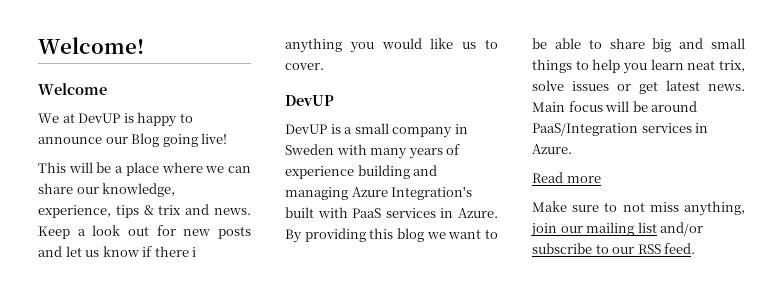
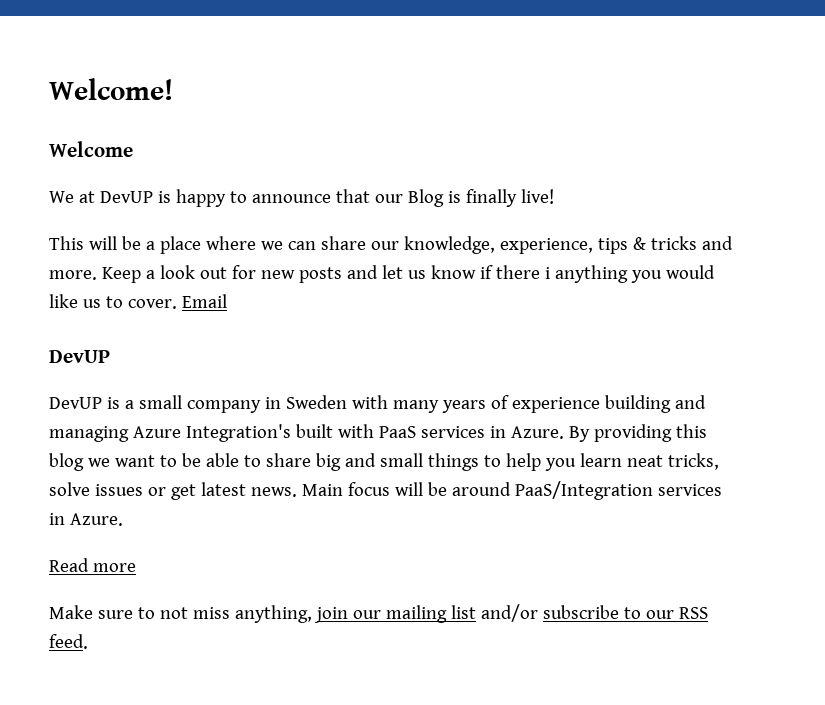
(102, 140) none -> [335,189,370,203] that
[162,134,198,147] going -> [447,189,517,207] is finally
[158,204,251,215] trix and news. -> [650,236,733,250] [49,270,97,280] tricks and more.
(324, 66) none -> [181,294,227,308] Email
[719,60,745,72] trix, -> [667,453,719,470] tricks,

